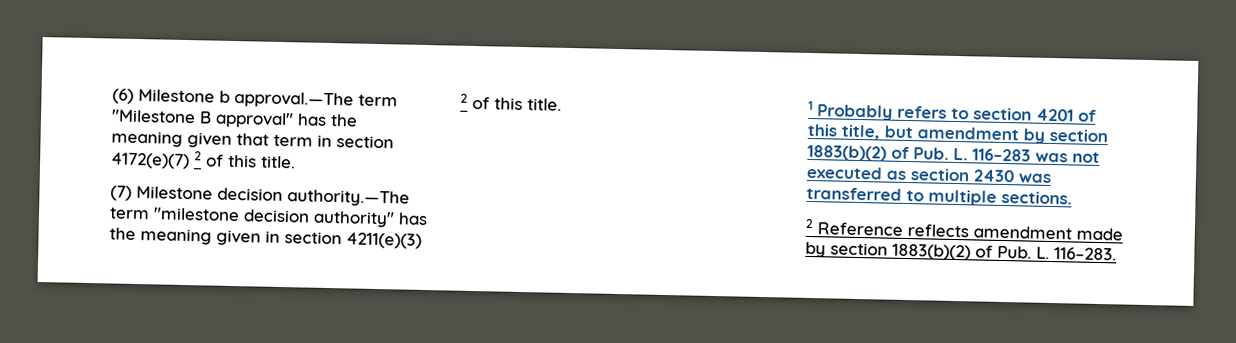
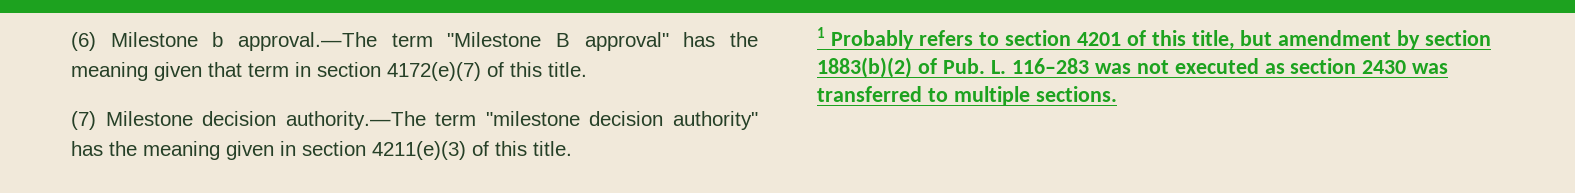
[194,151,202,161] 2 -> (481, 71) none
[460,93,468,103] 2 -> (466, 150) none
[805,218,1123,241] [805,241,1117,261] // 2 Reference reflects amendment made by section 1883(b)(2) of Pub. L. 116–283. -> (1117, 94) none

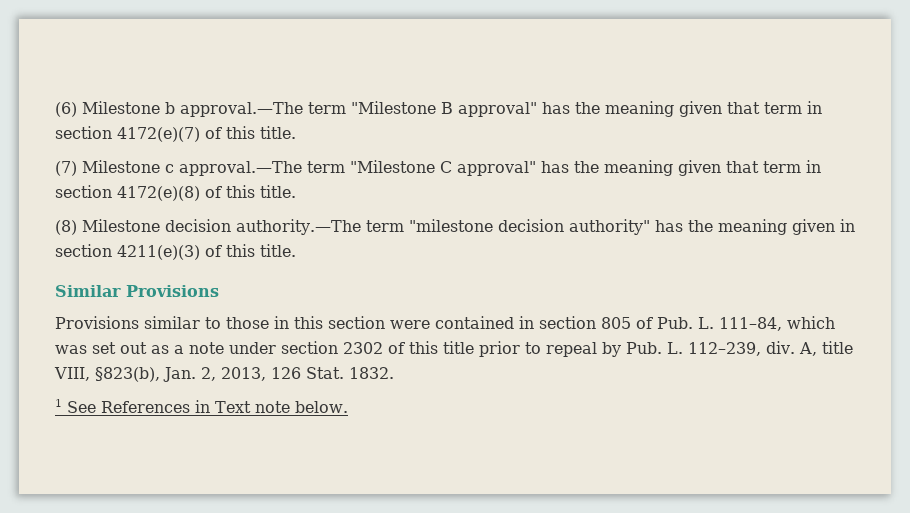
(193, 118) none -> [165,160,821,176] [55,185,296,201] [55,219,160,235] c approval.—The term "Milestone C approval" has the meaning given that term in section 4172(e)(8) of this title. // (8) Milestone
[817,27,1492,50] [817,57,1449,78] [817,86,1117,105] 1 Probably refers to section 4201 of this title, but amendment by section 1883(b)(2) of Pub. L. 116–283 was not executed as section 2430 was transferred to multiple sections. -> [55,285,219,297] [55,316,835,331] [55,341,853,357] [54,367,394,382] [55,399,348,413] Similar Provisions // Provisions similar to those in this section were contained in section 805 of Pub. L. 111–84, which was set out as a note under section 2302 of this title prior to repeal by Pub. L. 112–239, div. A, title VIII, §823(b), Jan. 2, 2013, 126 Stat. 1832. // 1 See References in Text note below.

